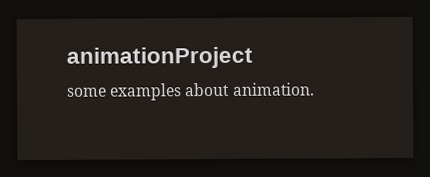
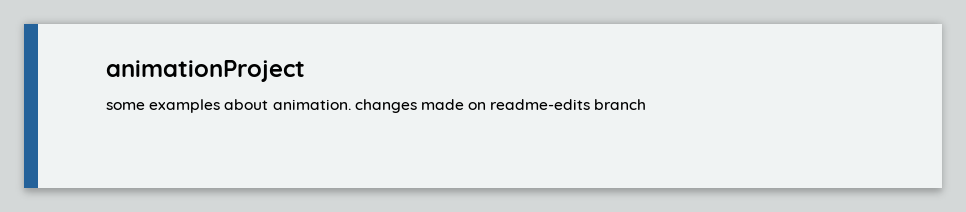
(315, 89) none -> [354,99,647,113] changes made on readme-edits branch

